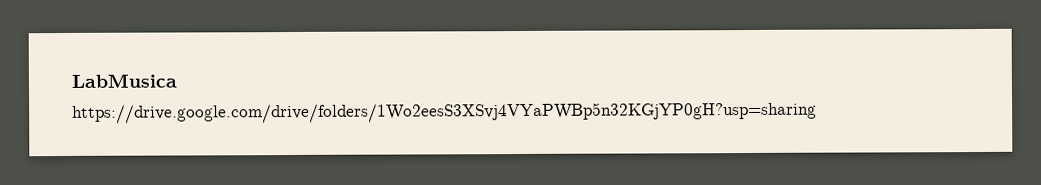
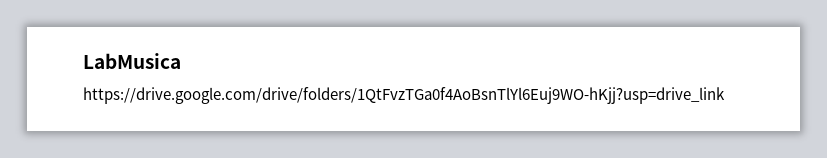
[72,101,817,124] https://drive.google.com/drive/folders/1Wo2eesS3XSvj4VYaPWBp5n32KGjYP0gH?usp=sharing -> [83,87,725,104] https://drive.google.com/drive/folders/1QtFvzTGa0f4AoBsnTlYl6Euj9WO-hKjj?usp=drive_link

